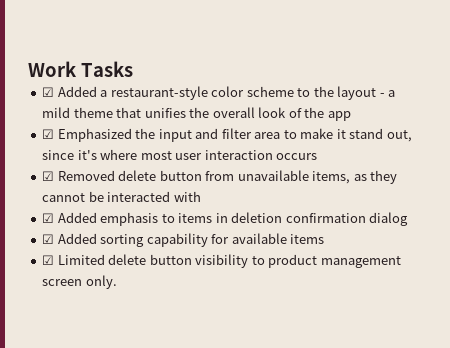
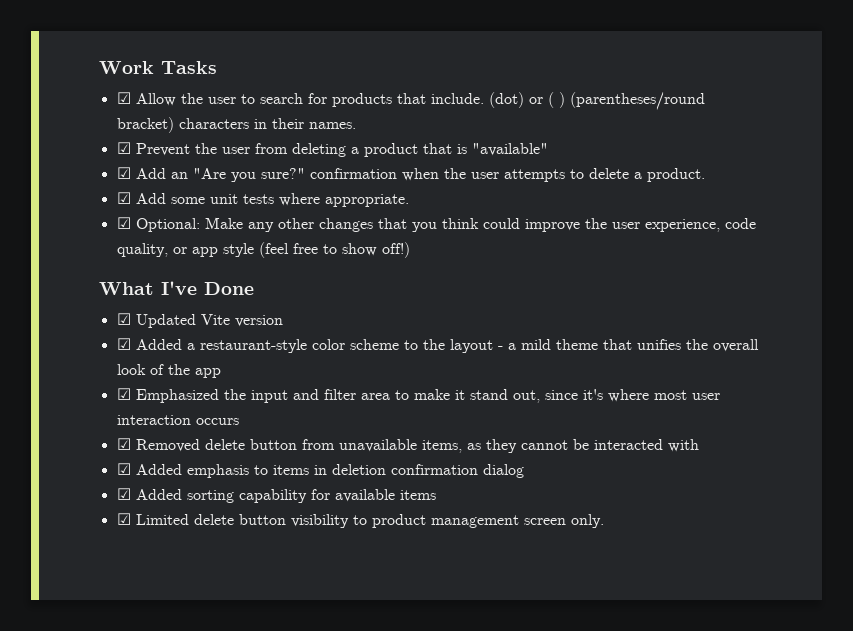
(133, 69) none -> [116,92,705,110] [116,117,356,133] [116,142,548,157] [116,167,705,182] [116,192,409,207] [116,217,756,232] [116,242,410,258] [99,281,254,295] [116,313,283,328] // ☑ Allow the user to search for products that include. (dot) or ( ) (parentheses/round bracket) characters in their names. // ☑ Prevent the user from deleting a product that is "available" // ☑ Add an "Are you sure?" confirmation when the user attempts to delete a product. // ☑ Add some unit tests where appropriate. // ☑ Optional: Make any other changes that you think could improve the user experience, code quality, or app style (feel free to show off!) // What I've Done // ☑ Updated Vite version

